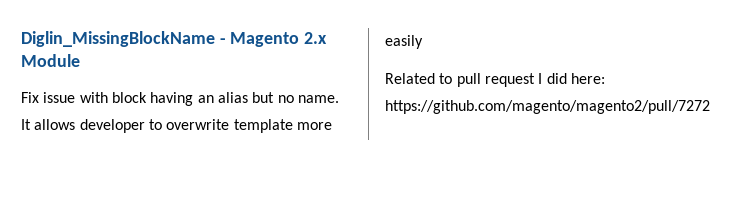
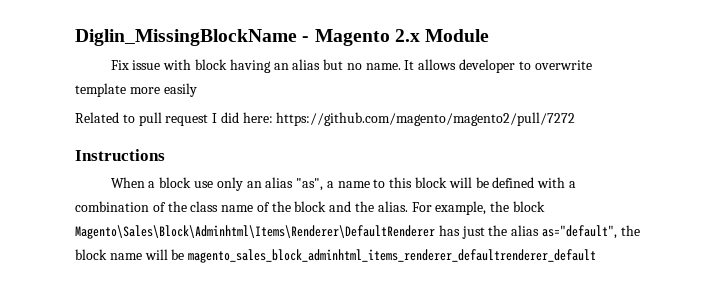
(710, 107) none -> [75,149,165,161] [110,177,576,191] [75,201,545,215] [75,225,640,239] [75,249,597,263] // Instructions // When a block use only an alias "as", a name to this block will be defined with a combination of the class name of the block and the alias. For example, the block Magento\Sales\Block\Adminhtml\Items\Renderer\DefaultRenderer has just the alias as="default", the block name will be magento_sales_block_adminhtml_items_renderer_defaultrenderer_default

